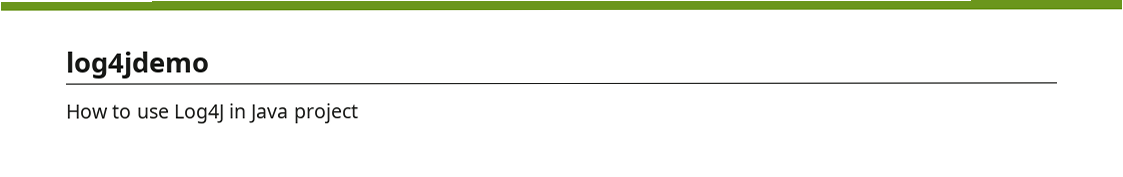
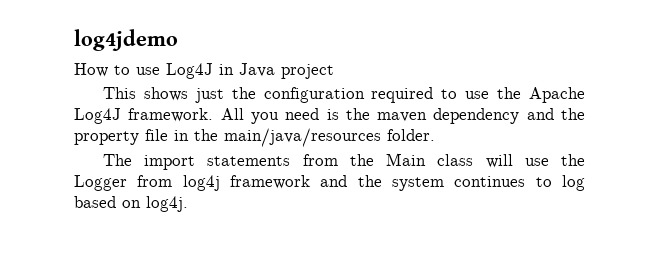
(359, 113) none -> [102,87,586,103] [74,108,586,124] [74,128,435,147] [102,153,585,170] [74,175,585,191] [74,196,188,212] // This shows just the configuration required to use the Apache Log4J framework. All you need is the maven dependency and the property file in the main/java/resources folder. // The import statements from the Main class will use the Logger from log4j framework and the system continues to log based on log4j.

